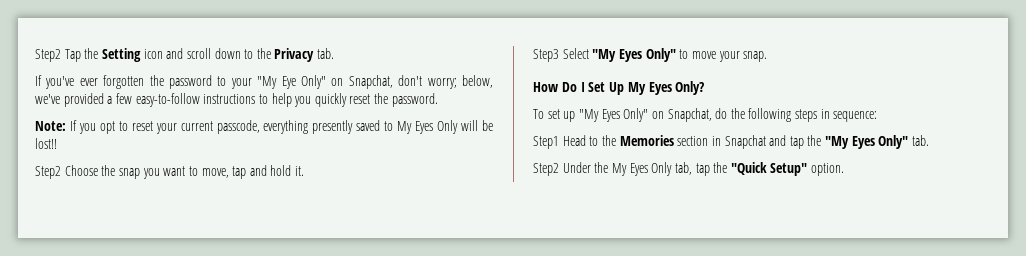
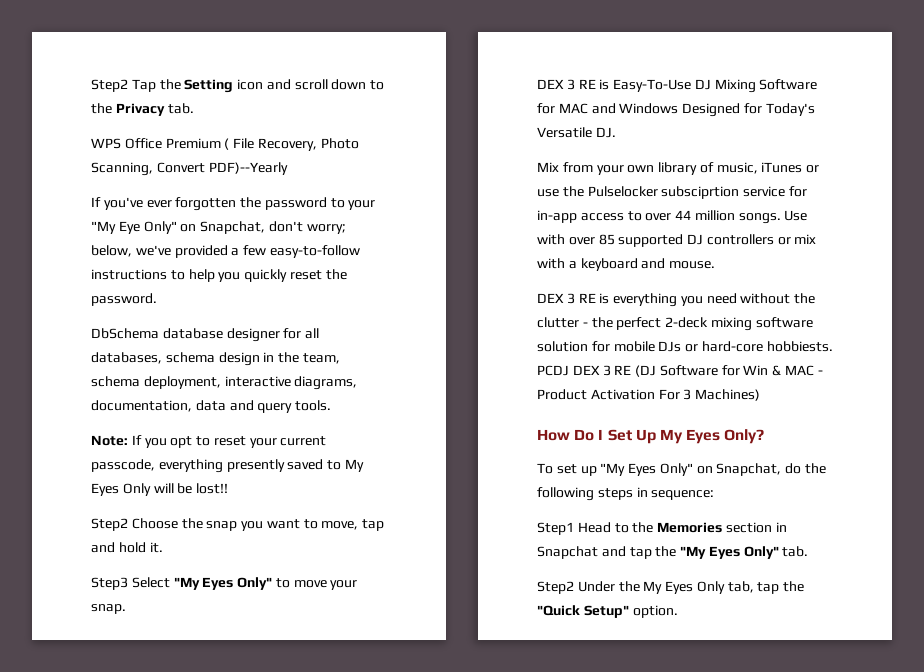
(335, 53) none -> [91,138,359,151] [91,162,288,176] // WPS Office Premium ( File Recovery, Photo Scanning, Convert PDF)--Yearly
(438, 100) none -> [91,328,320,342] [91,352,340,366] [91,376,358,390] [91,400,332,413] // DbSchema database designer for all databases, schema design in the team, schema deployment, interactive diagrams, documentation, data and query tools.
(768, 56) none -> [537,79,818,93] [537,103,815,117] [537,127,616,138] [537,162,820,175] [537,186,807,199] [537,210,808,224] [537,234,817,247] [537,258,716,271] [537,293,816,307] [537,317,813,331] [537,341,833,352] [537,365,823,377] [537,389,761,401] // DEX 3 RE is Easy-To-Use DJ Mixing Software for MAC and Windows Designed for Today's Versatile DJ. // Mix from your own library of music, iTunes or use the Pulselocker subsciprtion service for in-app access to over 44 million songs. Use with over 85 supported DJ controllers or mix with a keyboard and mouse. // DEX 3 RE is everything you need without the clutter - the perfect 2-deck mixing software solution for mobile DJs or hard-core hobbiests. PCDJ DEX 3 RE (DJ Software for Win & MAC - Product Activation For 3 Machines)

